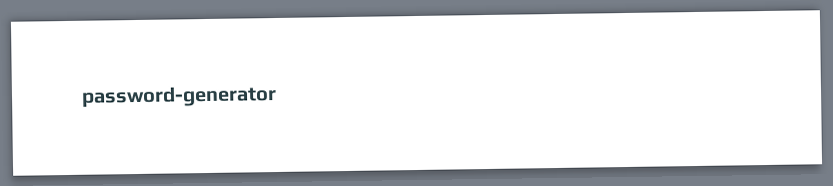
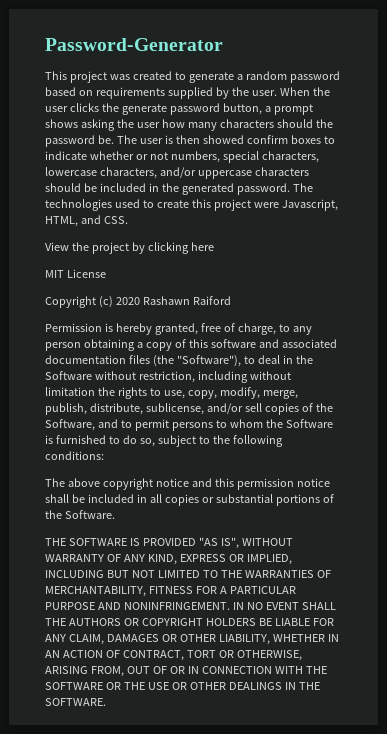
[81,86,277,108] password-generator -> [45,38,223,51] [45,71,340,83] [45,87,330,99] [45,103,313,115] [45,119,333,131] [45,135,335,147] [45,151,319,163] [45,167,309,179] [45,183,313,195] [45,199,338,211] [45,215,128,227] [45,242,214,254] [45,269,106,278] [45,296,231,308] [45,323,312,335] [45,339,337,351] [45,355,313,367] [45,371,291,383] [45,387,298,399] [45,403,333,415] [45,419,333,431] [45,435,283,447] [45,451,104,460] [45,478,330,490] [45,494,334,506] [45,510,115,519] [45,537,293,549] [45,554,292,565] [45,570,331,578] [45,586,296,597] [45,602,336,610] [45,618,334,626] [45,634,339,645] [45,650,302,661] [45,666,327,677] [45,682,320,690] [45,698,106,706] Password-Generator // This project was created to generate a random password based on requirements supplied by the user. When the user clicks the generate password button, a prompt shows asking the user how many characters should the password be. The user is then showed confirm boxes to indicate whether or not numbers, special characters, lowercase characters, and/or uppercase characters should be included in the generated password. The technologies used to create this project were Javascript, HTML, and CSS. // View the project by clicking here // MIT License // Copyright (c) 2020 Rashawn Raiford // Permission is hereby granted, free of charge, to any person obtaining a copy of this software and associated documentation files (the "Software"), to deal in the Software without restriction, including without limitation the rights to use, copy, modify, merge, publish, distribute, sublicense, and/or sell copies of the Software, and to permit persons to whom the Software is furnished to do so, subject to the following conditions: // The above copyright notice and this permission notice shall be included in all copies or substantial portions of the Software. // THE SOFTWARE IS PROVIDED "AS IS", WITHOUT WARRANTY OF ANY KIND, EXPRESS OR IMPLIED, INCLUDING BUT NOT LIMITED TO THE WARRANTIES OF MERCHANTABILITY, FITNESS FOR A PARTICULAR PURPOSE AND NONINFRINGEMENT. IN NO EVENT SHALL THE AUTHORS OR COPYRIGHT HOLDERS BE LIABLE FOR ANY CLAIM, DAMAGES OR OTHER LIABILITY, WHETHER IN AN ACTION OF CONTRACT, TORT OR OTHERWISE, ARISING FROM, OUT OF OR IN CONNECTION WITH THE SOFTWARE OR THE USE OR OTHER DEALINGS IN THE SOFTWARE.

